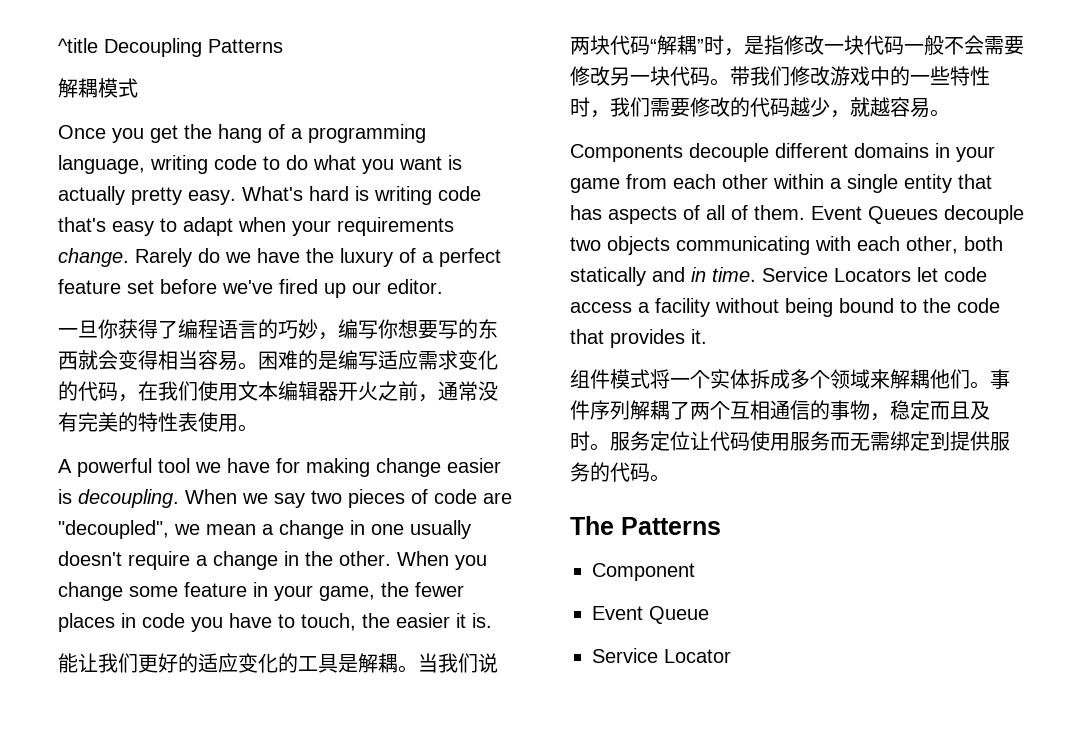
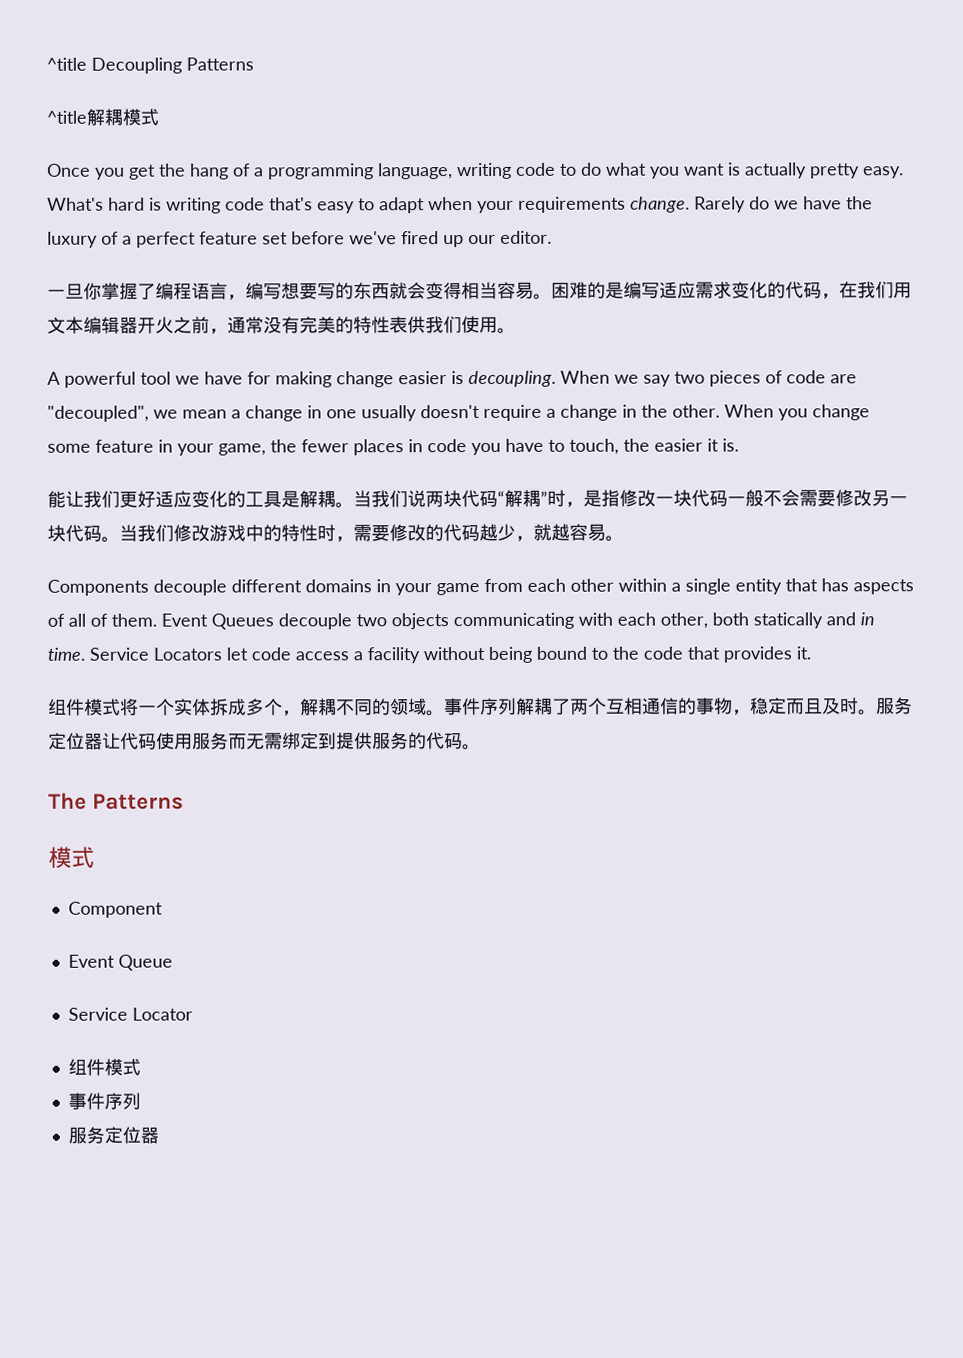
(283, 46) none -> [46,110,87,124] ^title
[118,319,158,339] 获得 -> [101,282,138,300] 掌握
[258,319,398,340] 的巧妙，编写你 -> [227,282,282,301] ，编写
[198,381,218,401] 使 -> (894, 290) none
(198, 422) none -> [407,316,462,334] 供我们
[178,653,198,673] 的 -> (156, 499) none
[730,66,750,86] 带 -> [119,524,138,542] 当
[910,66,950,85] 一些 -> (282, 533) none
[610,97,650,117] 我们 -> (354, 539) none
[830,369,970,389] 领域来解耦他们 -> [282,698,427,717] ，解耦不同的领域
(690, 441) none -> [84,732,103,750] 器
(721, 526) none -> [48,846,95,869] // 模式
(731, 656) none -> [67,1058,141,1076] [67,1092,141,1110] [67,1126,159,1144] // 组件模式 // 事件序列 // 服务定位器

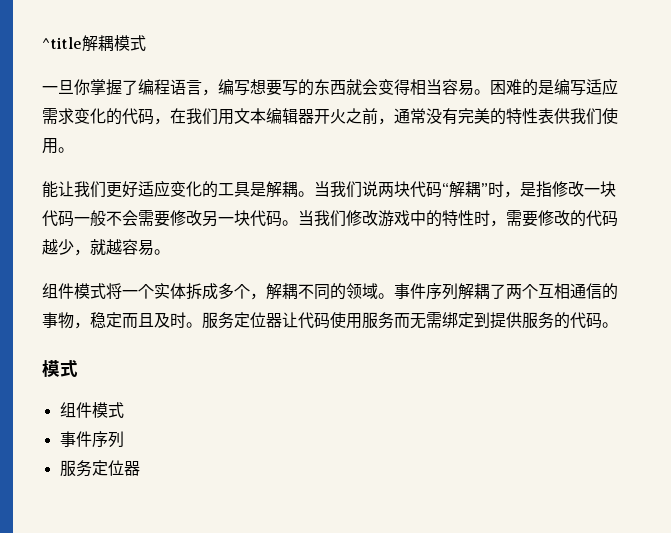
[46,57,254,74] [46,110,87,124] ^title Decoupling Patterns // ^title -> [42,37,82,49] ^title
[47,162,904,180] [47,196,873,214] [47,230,552,248] // Once you get the hang of a programming language, writing code to do what you want is actually pretty easy. What's hard is writing code that's easy to adapt when your requirements change. Rarely do we have the luxury of a perfect feature set before we've fired up our editor. -> (146, 43) none
[47,370,857,388] [47,404,870,422] [47,438,739,456] // A powerful tool we have for making change easier is decoupling. When we say two pieces of code are "decoupled", we mean a change in one usually doesn't require a change in the other. When you change some feature in your game, the fewer places in code you have to touch, the easier it is. -> (74, 150) none
[47,578,914,596] [47,612,875,630] [47,646,811,664] // Components decouple different domains in your game from each other within a single entity that has aspects of all of them. Event Queues decouple two objects communicating with each other, both statically and in time. Service Locators let code access a facility without being bound to the code that provides it. -> (170, 252) none
[48,792,185,810] [48,846,95,869] [67,901,163,918] [67,954,173,971] [67,1007,193,1021] // The Patterns // 模式 // Component // Event Queue // Service Locator -> [42,360,78,377] // 模式

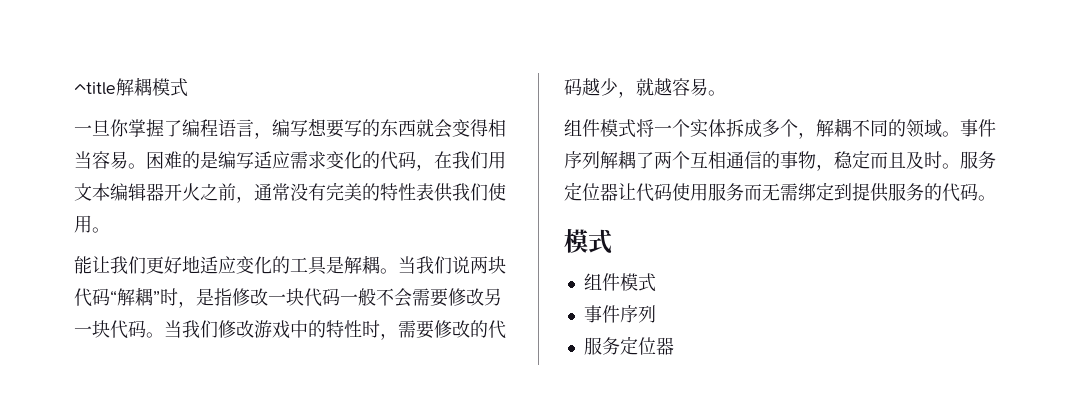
(138, 189) none -> [182,256,200,273] 地

